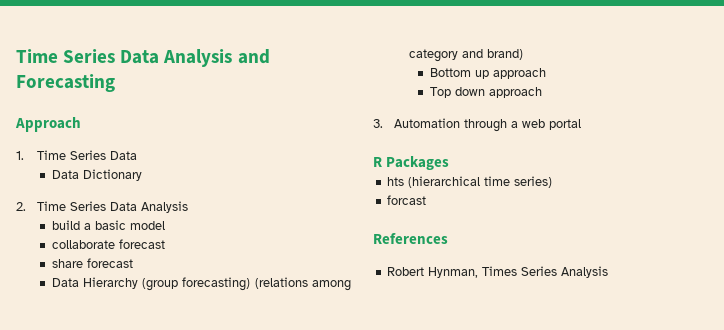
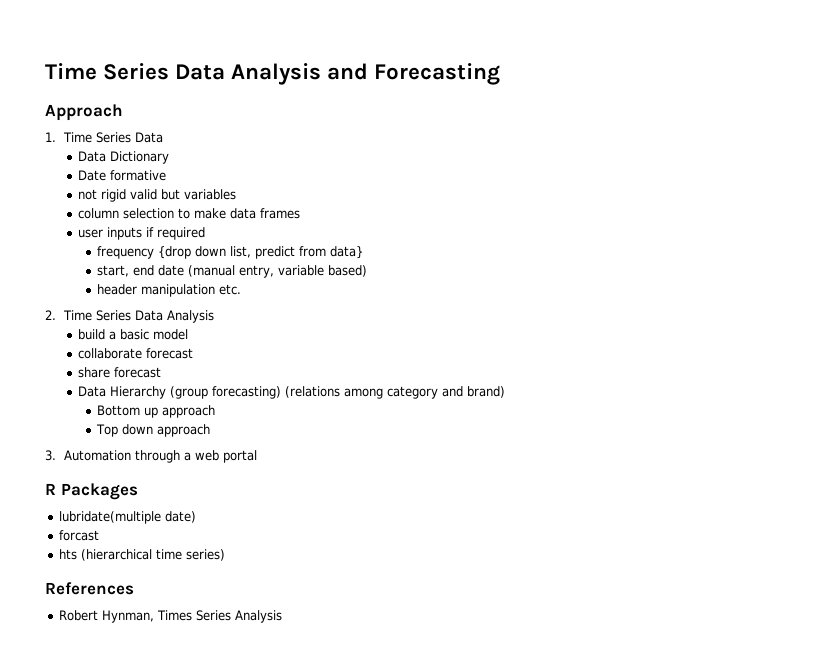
(142, 175) none -> [77,170,166,181] [77,189,236,202] [77,208,300,219] [77,227,205,240] [96,246,363,259] [96,265,367,278] [96,284,241,297] // Date formative // not rigid valid but variables // column selection to make data frames // user inputs if required // frequency {drop down list, predict from data} // start, end date (manual entry, variable based) // header manipulation etc.
(450, 163) none -> [58,511,196,524] [58,530,99,541] // lubridate(multiple date) // forcast
[387,195,427,205] // forcast -> (225, 555) none

